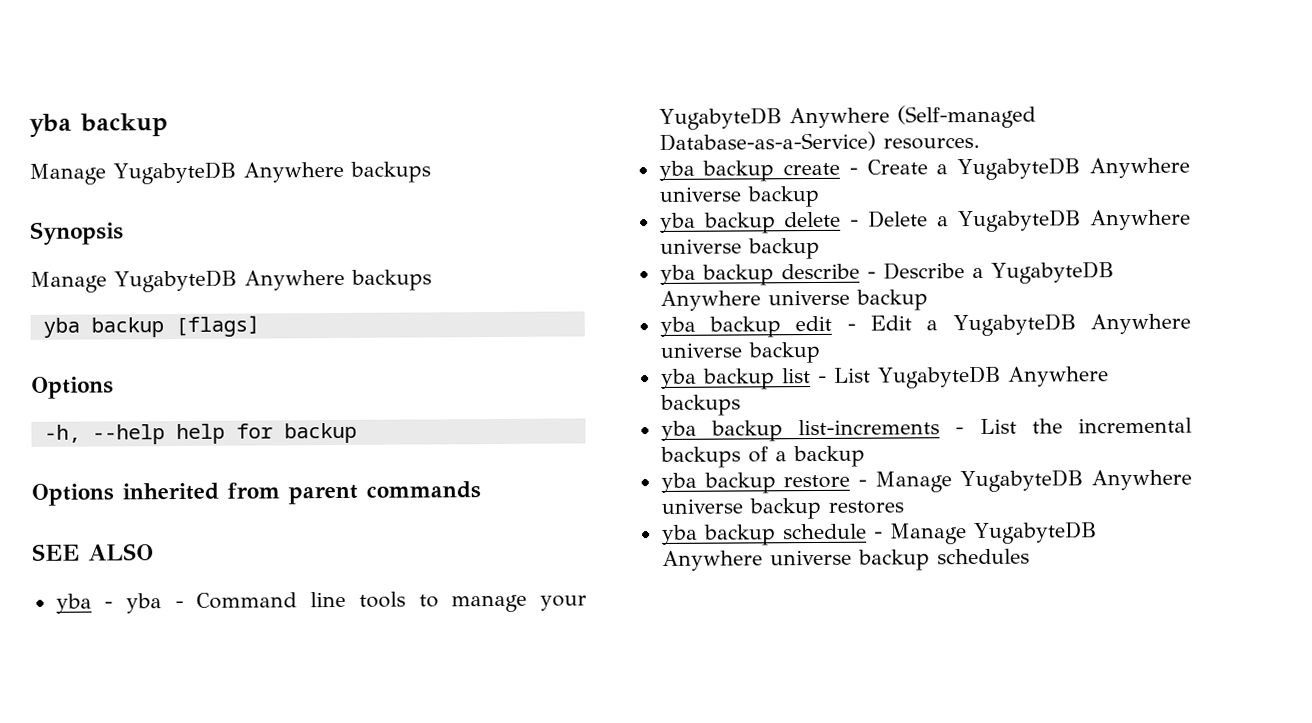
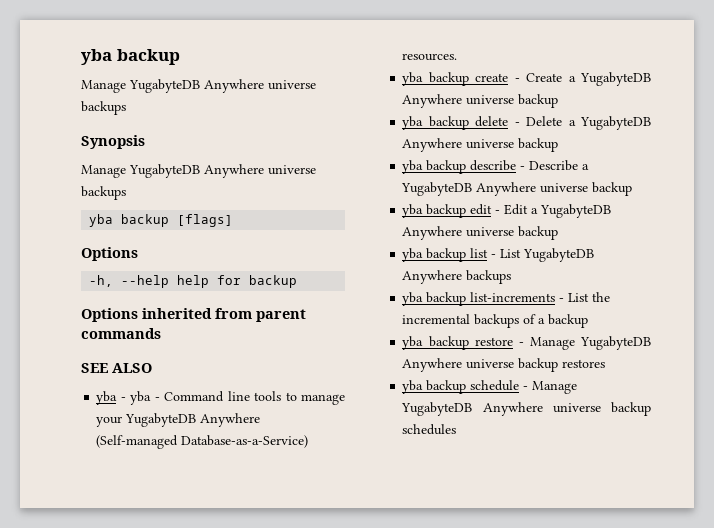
(344, 172) none -> [268,80,316,90] universe
(345, 280) none -> [268,165,316,175] universe

